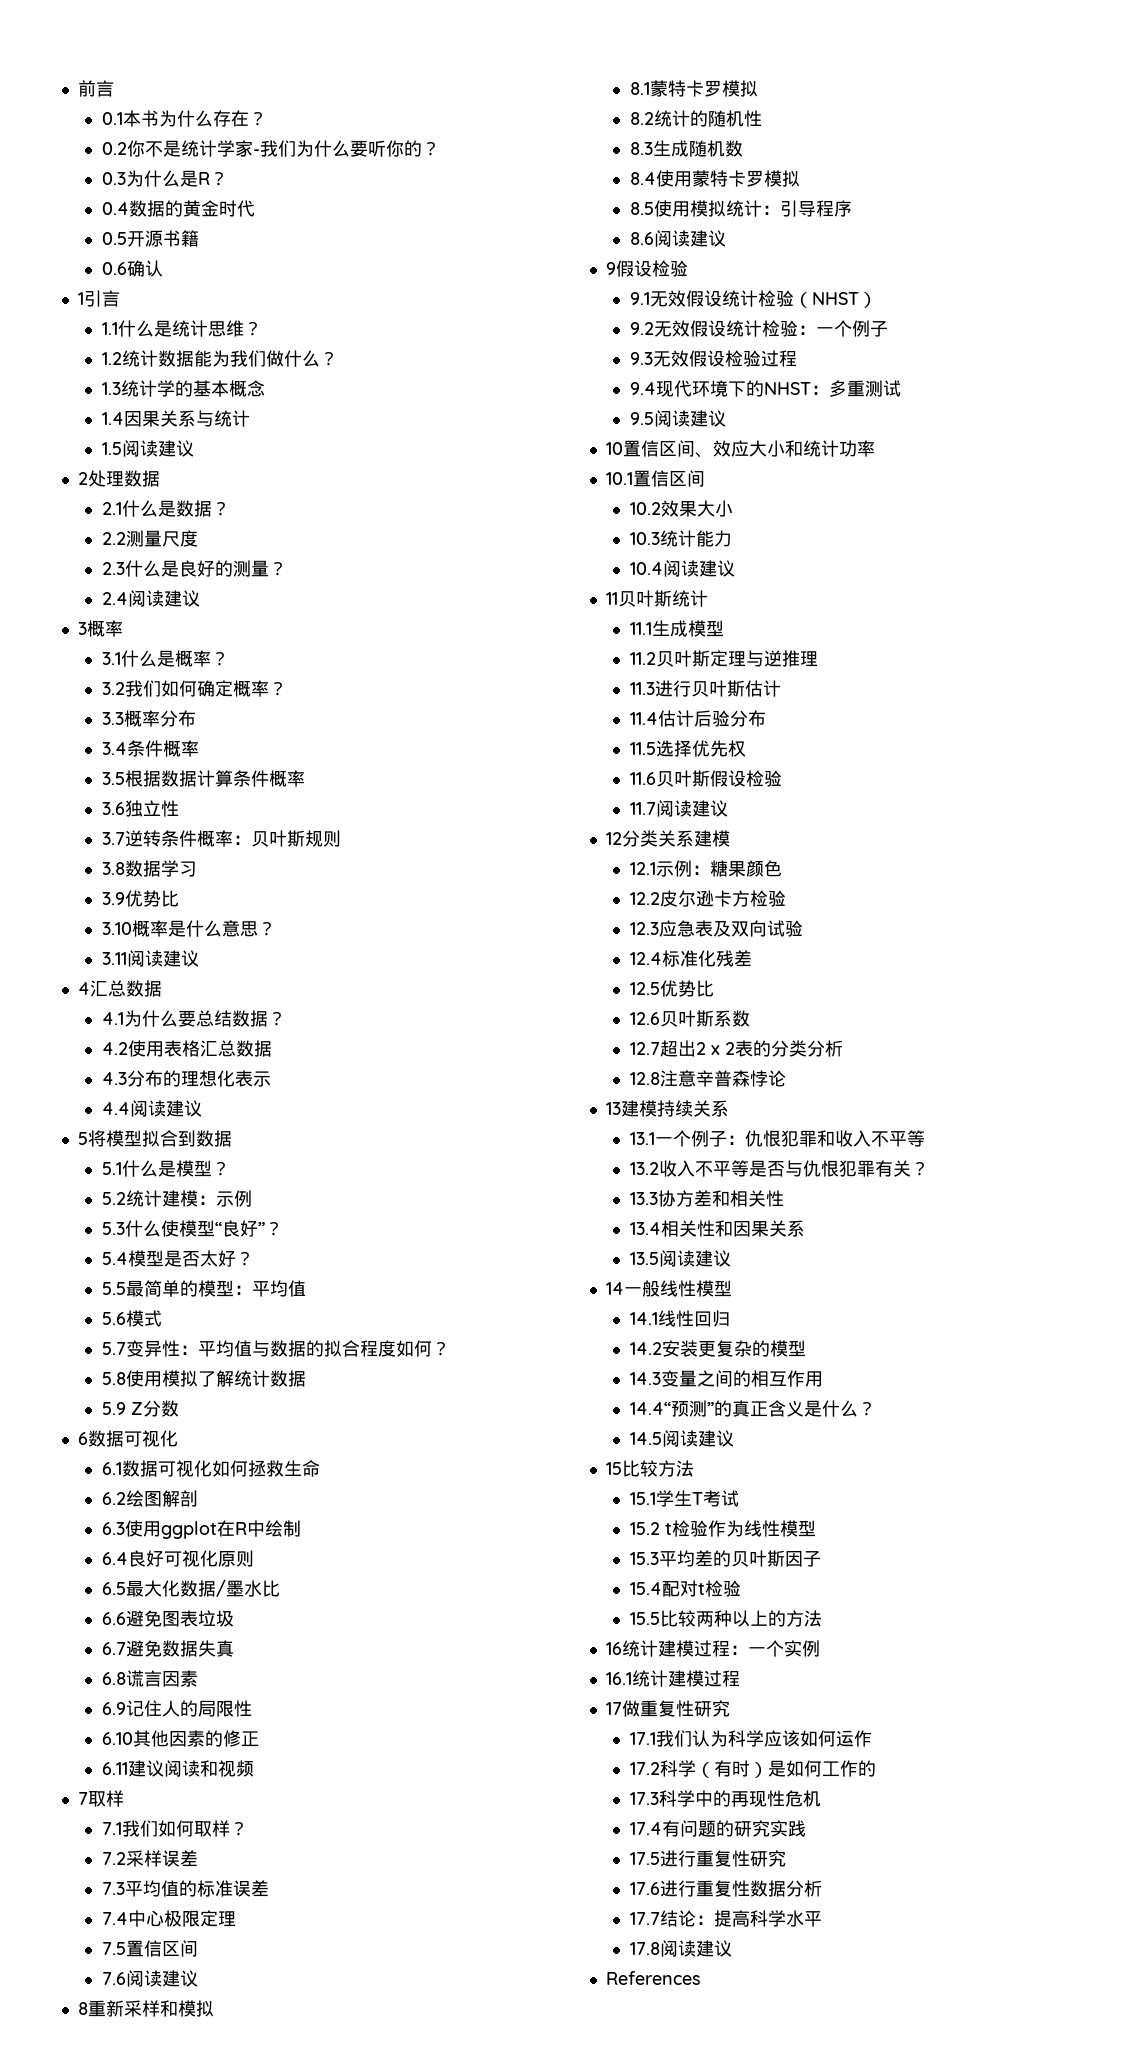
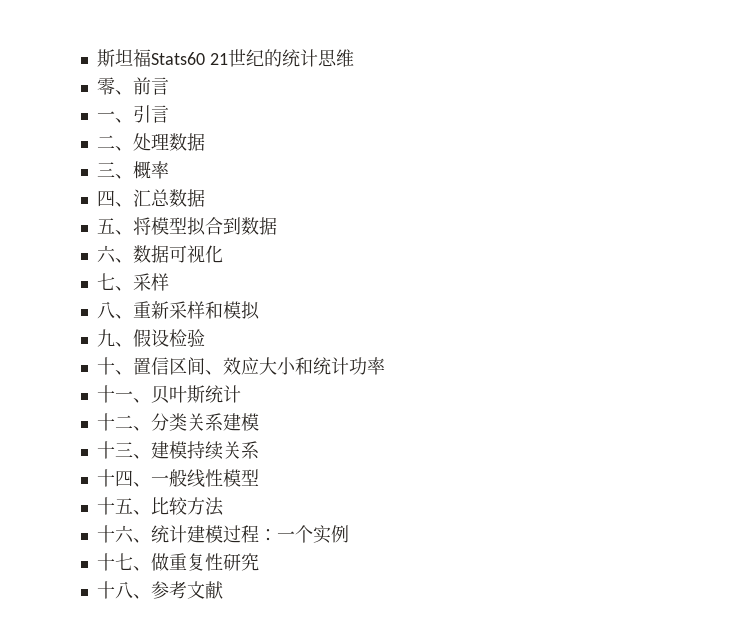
[77,80,114,97] [101,110,267,127] [101,140,440,157] [101,170,228,187] [101,200,255,217] [101,230,199,247] [101,260,163,277] [77,290,120,307] [101,320,262,337] [101,350,338,367] [101,380,265,397] [101,410,250,427] [101,440,194,457] [77,470,160,487] [101,500,230,517] [101,530,198,547] [101,560,287,577] [101,590,200,607] [77,620,123,637] [101,650,229,667] [101,680,287,697] [101,710,196,727] [101,740,199,757] [101,770,305,787] [101,800,179,817] [101,830,341,847] [101,860,197,877] [101,890,179,907] [101,920,276,937] [101,950,199,967] [77,980,162,997] [101,1010,286,1027] [101,1040,272,1057] [101,1070,271,1087] [101,1100,202,1117] [77,1130,232,1147] [101,1160,230,1177] [101,1190,252,1207] [101,1220,283,1237] [101,1250,254,1267] [101,1280,306,1297] [101,1310,162,1327] [101,1340,450,1357] [101,1370,306,1387] [101,1400,179,1417] [77,1430,178,1447] [101,1460,320,1477] [101,1490,198,1507] [101,1520,301,1539] [101,1550,254,1567] [101,1579,280,1597] [101,1610,234,1627] [101,1640,234,1657] [101,1670,198,1687] [101,1700,252,1717] [101,1730,259,1747] [101,1760,254,1777] [77,1790,124,1807] [101,1820,248,1837] [101,1850,198,1867] [101,1880,269,1897] [101,1910,236,1927] [101,1940,198,1957] [101,1970,198,1987] [77,2000,214,2017] [629,80,758,97] [629,110,762,127] [629,140,743,157] [629,170,800,187] [629,200,852,217] [629,230,726,247] [605,260,688,277] [629,290,877,308] [629,320,888,337] [629,350,797,367] [629,380,901,397] [629,410,726,427] [605,442,623,455] 前言 // 0.1本书为什么存在？ // 0.2你不是统计学家-我们为什么要听你的？ // 0.3为什么是R？ // 0.4数据的黄金时代 // 0.5开源书籍 // 0.6确认 // 1引言 // 1.1什么是统计思维？ // 1.2统计数据能为我们做什么？ // 1.3统计学的基本概念 // 1.4因果关系与统计 // 1.5阅读建议 // 2处理数据 // 2.1什么是数据？ // 2.2测量尺度 // 2.3什么是良好的测量？ // 2.4阅读建议 // 3概率 // 3.1什么是概率？ // 3.2我们如何确定概率？ // 3.3概率分布 // 3.4条件概率 // 3.5根据数据计算条件概率 // 3.6独立性 // 3.7逆转条件概率：贝叶斯规则 // 3.8数据学习 // 3.9优势比 // 3.10概率是什么意思？ // 3.11阅读建议 // 4汇总数据 // 4.1为什么要总结数据？ // 4.2使用表格汇总数据 // 4.3分布的理想化表示 // 4.4阅读建议 // 5将模型拟合到数据 // 5.1什么是模型？ // 5.2统计建模：示例 // 5.3什么使模型“良好”？ // 5.4模型是否太好？ // 5.5最简单的模型：平均值 // 5.6模式 // 5.7变异性：平均值与数据的拟合程度如何？ // 5.8使用模拟了解统计数据 // 5.9 Z分数 // 6数据可视化 // 6.1数据可视化如何拯救生命 // 6.2绘图解剖 // 6.3使用ggplot在R中绘制 // 6.4良好可视化原则 // 6.5最大化数据/墨水比 // 6.6避免图表垃圾 // 6.7避免数据失真 // 6.8谎言因素 // 6.9记住人的局限性 // 6.10其他因素的修正 // 6.11建议阅读和视频 // 7取样 // 7.1我们如何取样？ // 7.2采样误差 // 7.3平均值的标准误差 // 7.4中心极限定理 // 7.5置信区间 // 7.6阅读建议 // 8重新采样和模拟 // 8.1蒙特卡罗模拟 // 8.2统计的随机性 // 8.3生成随机数 // 8.4使用蒙特卡罗模拟 // 8.5使用模拟统计：引导程序 // 8.6阅读建议 // 9假设检验 // 9.1无效假设统计检验（NHST） // 9.2无效假设统计检验：一个例子 // 9.3无效假设检验过程 // 9.4现代环境下的NHST：多重测试 // 9.5阅读建议 // 10 -> [96,49,354,67] [96,77,169,95] [96,105,169,123] [96,133,205,151] [96,161,169,179] [96,189,205,207] [96,217,277,236] [96,245,223,263] [96,273,169,291] [96,301,260,320] [96,329,205,347] [96,357,133,375] 斯坦福Stats60 21世纪的统计思维 // 零、前言 // 一、引言 // 二、处理数据 // 三、概率 // 四、汇总数据 // 五、将模型拟合到数据 // 六、数据可视化 // 七、采样 // 八、重新采样和模拟 // 九、假设检验 // 十、
[605,470,705,487] [629,500,733,517] [629,530,732,547] [629,560,735,577] [605,590,708,607] [629,620,724,637] [629,650,818,667] [629,680,781,697] [629,710,766,727] [629,740,746,757] [629,770,782,787] [629,800,728,817] [605,830,730,847] [629,860,782,877] [629,890,786,907] [629,920,803,937] [629,950,752,967] [629,980,714,997] [629,1010,750,1027] [629,1040,843,1057] [629,1070,786,1087] [605,1100,729,1117] [629,1130,925,1147] [629,1160,929,1177] [629,1190,784,1207] [629,1220,805,1237] [629,1250,731,1267] [605,1280,732,1297] [629,1310,730,1327] [629,1340,806,1357] [629,1370,823,1387] [629,1400,876,1417] [629,1430,734,1447] [605,1460,694,1477] [629,1490,739,1507] [629,1520,816,1537] [629,1550,821,1567] [629,1580,741,1597] [629,1610,822,1627] [605,1642,622,1655] 10.1置信区间 // 10.2效果大小 // 10.3统计能力 // 10.4阅读建议 // 11贝叶斯统计 // 11.1生成模型 // 11.2贝叶斯定理与逆推理 // 11.3进行贝叶斯估计 // 11.4估计后验分布 // 11.5选择优先权 // 11.6贝叶斯假设检验 // 11.7阅读建议 // 12分类关系建模 // 12.1示例：糖果颜色 // 12.2皮尔逊卡方检验 // 12.3应急表及双向试验 // 12.4标准化残差 // 12.5优势比 // 12.6贝叶斯系数 // 12.7超出2 x 2表的分类分析 // 12.8注意辛普森悖论 // 13建模持续关系 // 13.1一个例子：仇恨犯罪和收入不平等 // 13.2收入不平等是否与仇恨犯罪有关？ // 13.3协方差和相关性 // 13.4相关性和因果关系 // 13.5阅读建议 // 14一般线性模型 // 14.1线性回归 // 14.2安装更复杂的模型 // 14.3变量之间的相互作用 // 14.4“预测”的真正含义是什么？ // 14.5阅读建议 // 15比较方法 // 15.1学生T考试 // 15.2 t检验作为线性模型 // 15.3平均差的贝叶斯因子 // 15.4配对t检验 // 15.5比较两种以上的方法 // 16 -> [96,385,241,404] [96,413,259,431] [96,441,259,460] [96,469,259,488] [96,497,224,516] [96,525,151,543] 十一、贝叶斯统计 // 十二、分类关系建模 // 十三、建模持续关系 // 十四、一般线性模型 // 十五、比较方法 // 十六、
[605,1670,740,1687] [605,1700,730,1717] [629,1730,872,1747] [629,1760,876,1778] [629,1790,821,1807] [629,1820,806,1837] [629,1850,786,1867] [629,1880,822,1897] [629,1910,822,1927] [629,1940,732,1957] [605,1971,701,1985] 16.1统计建模过程 // 17做重复性研究 // 17.1我们认为科学应该如何运作 // 17.2科学（有时）是如何工作的 // 17.3科学中的再现性危机 // 17.4有问题的研究实践 // 17.5进行重复性研究 // 17.6进行重复性数据分析 // 17.7结论：提高科学水平 // 17.8阅读建议 // References -> [96,553,259,571] [96,581,223,599] 十七、做重复性研究 // 十八、参考文献

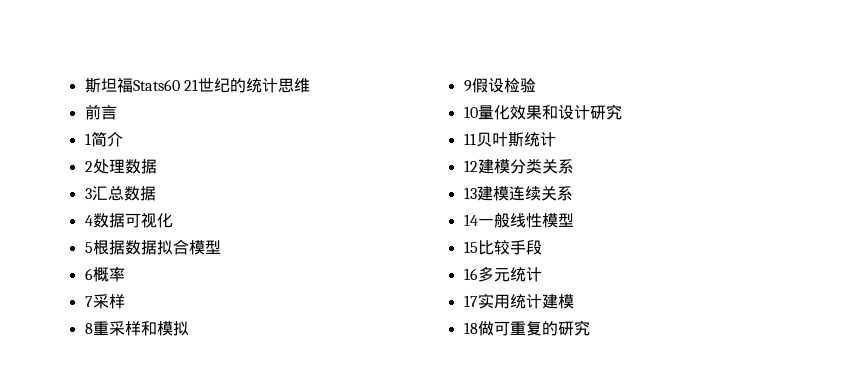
[96,77,133,95] 零、 -> (310, 85) none
[96,105,169,123] [96,135,133,151] 一、引言 // 二、 -> [84,131,123,147] [84,161,93,172] 1简介 // 2
[96,161,169,179] [96,190,133,207] 三、概率 // 四、 -> [84,188,92,199] 3
[96,217,277,236] [96,245,223,263] [96,273,133,291] 五、将模型拟合到数据 // 六、数据可视化 // 七、 -> [84,212,173,228] [84,239,221,255] [84,267,125,282] [84,296,93,307] 4数据可视化 // 5根据数据拟合模型 // 6概率 // 7
[96,301,169,319] 八、重新 -> [84,321,109,335] 8重
[96,329,133,347] 九、 -> [463,80,472,92] 9
[96,357,385,375] [96,385,151,403] 十、置信区间、效应大小和统计功率 // 十一、 -> [463,104,622,120] [463,133,476,145] 10量化效果和设计研究 // 11
[96,413,151,431] 十二、 -> [463,159,510,174] 12建模
[222,413,259,431] [96,441,205,459] 建模 // 十三、建模持 -> [463,186,525,201] // 13建模连
[96,469,151,487] 十四、 -> [463,214,478,226] 14
[96,497,224,516] [96,525,349,544] [96,553,259,571] [96,581,223,599] 十五、比较方法 // 十六、统计建模过程：一个实例 // 十七、做重复性研究 // 十八、参考文献 -> [463,240,542,255] [463,266,542,282] [463,293,574,309] [463,320,590,336] 15比较手段 // 16多元统计 // 17实用统计建模 // 18做可重复的研究

